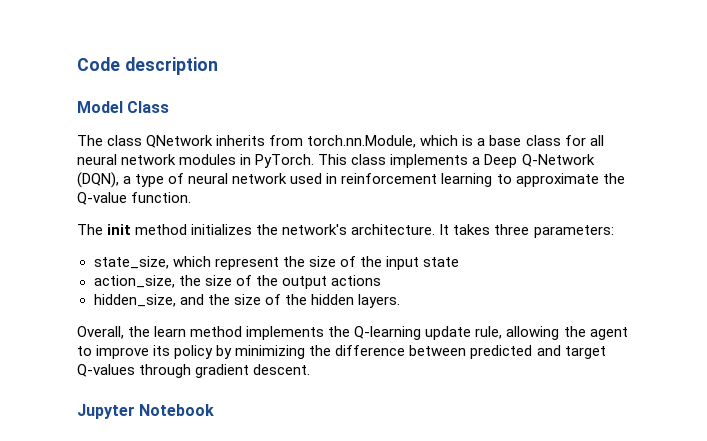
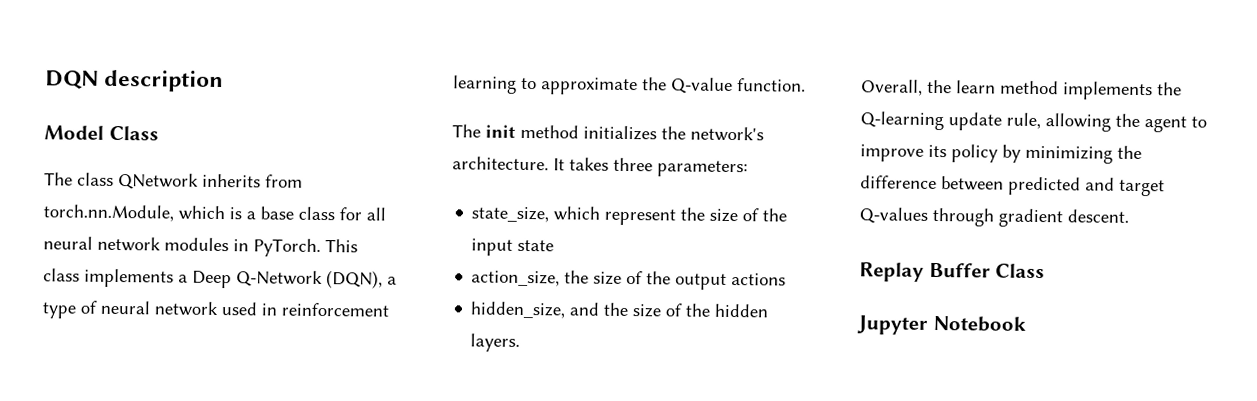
[77,57,120,71] Code -> [45,70,99,90] DQN
(311, 369) none -> [859,262,1046,282] // Replay Buffer Class

